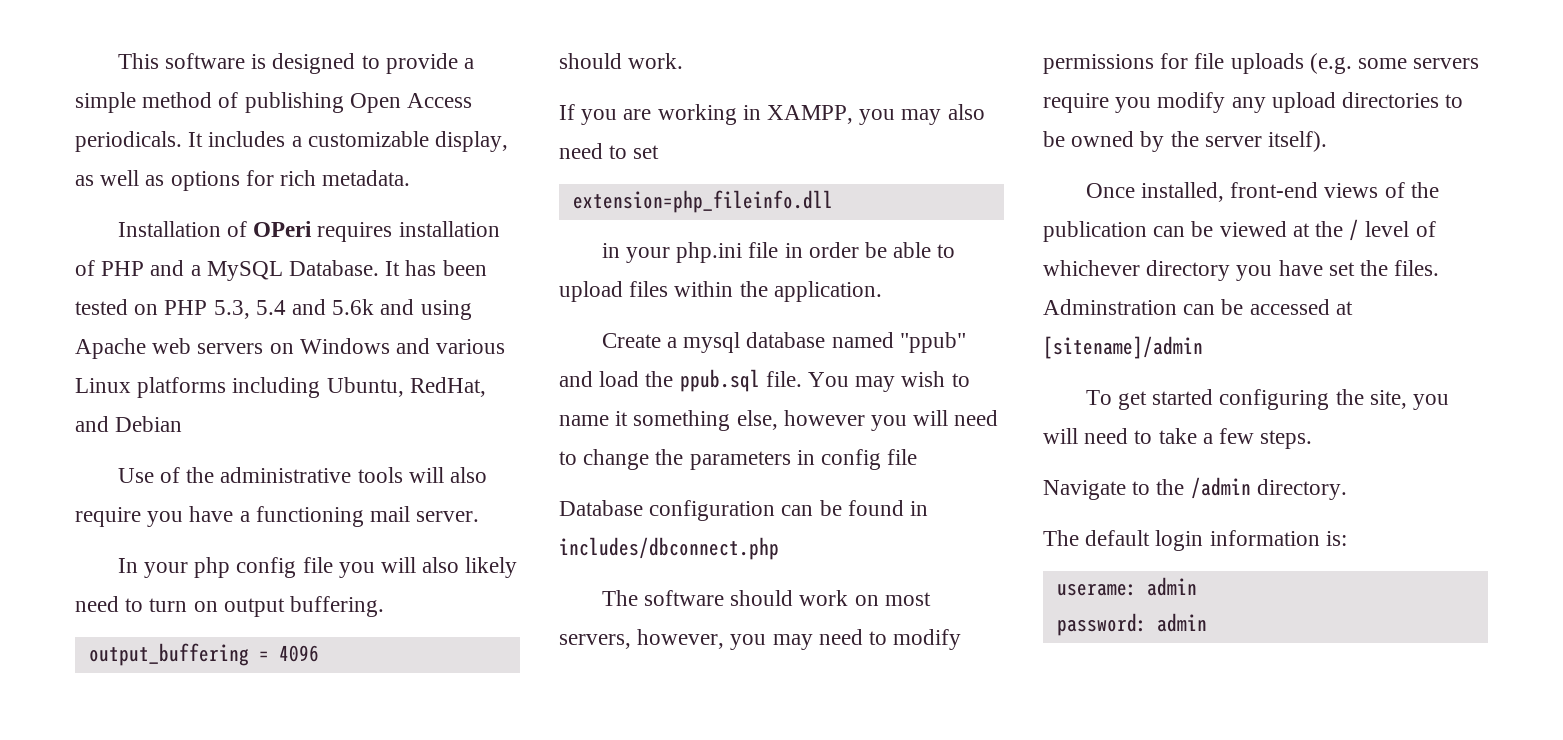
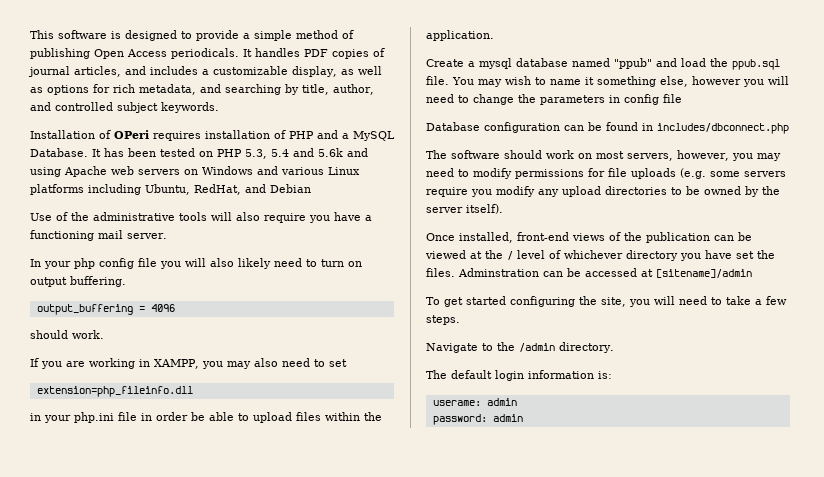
(204, 139) none -> [255,48,385,59] [28,66,146,77] handles PDF copies of journal articles, and
[322,170,411,186] metadata. -> [139,84,374,95] [30,102,219,113] metadata, and searching by title, author, and controlled subject keywords.

